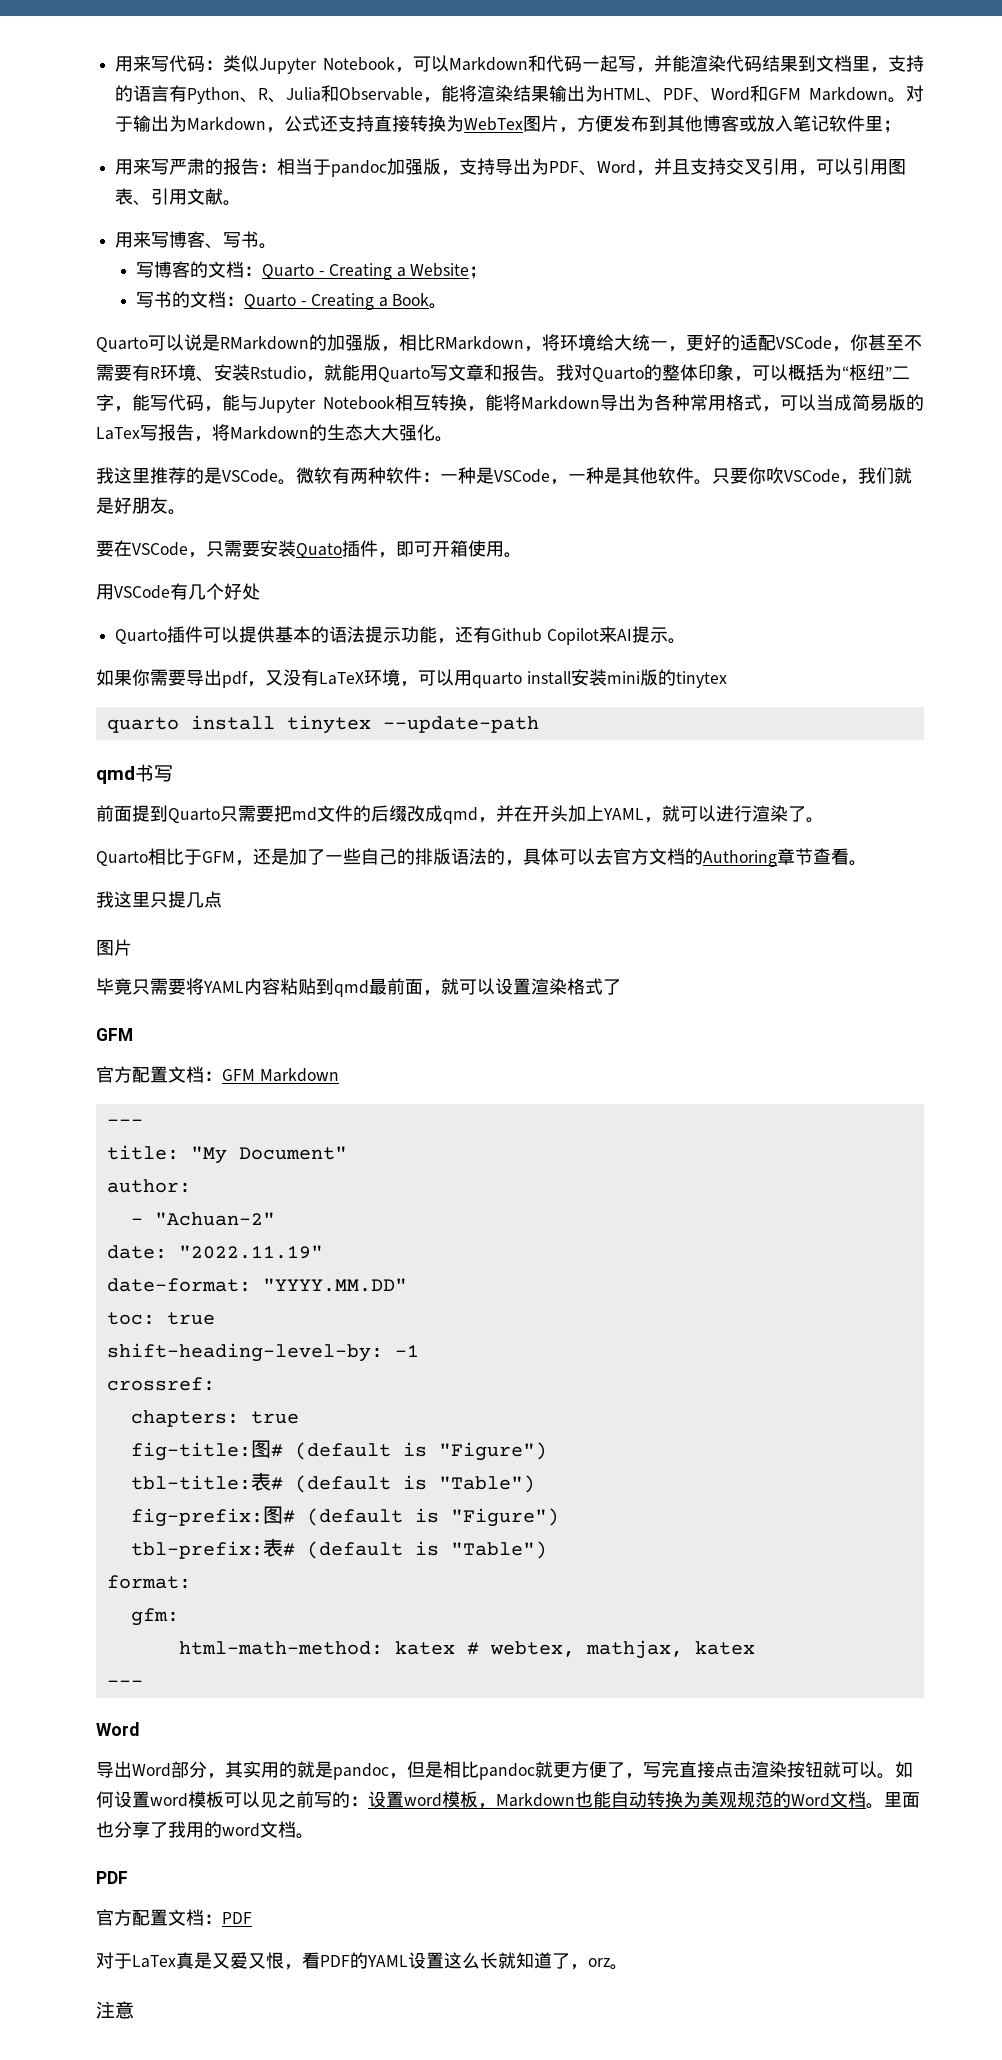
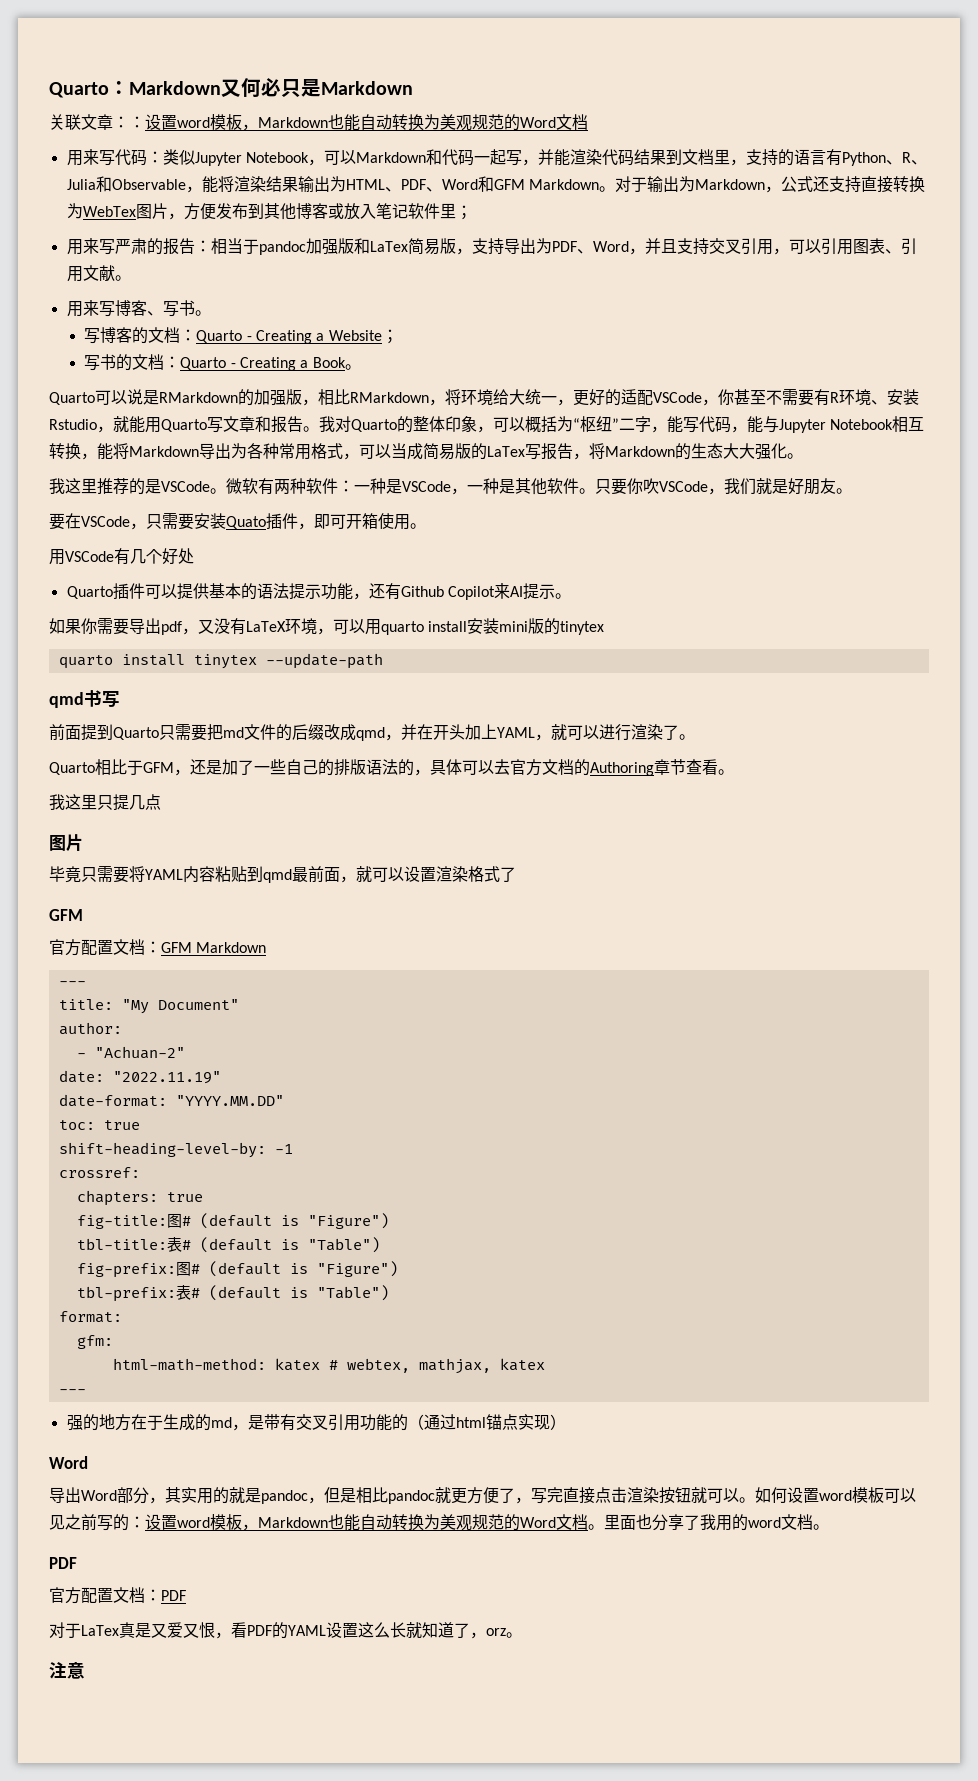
(115, 64) none -> [49,78,413,98] [49,114,588,131] Quarto：Markdown又何必只是Markdown // 关联文章：：设置word模板，Markdown也能自动转换为美观规范的Word文档 //
(442, 166) none -> [353,238,456,255] 和LaTex简易版
(143, 1683) none -> [66,1414,566,1431] // 强的地方在于生成的md，是带有交叉引用功能的（通过html锚点实现）

